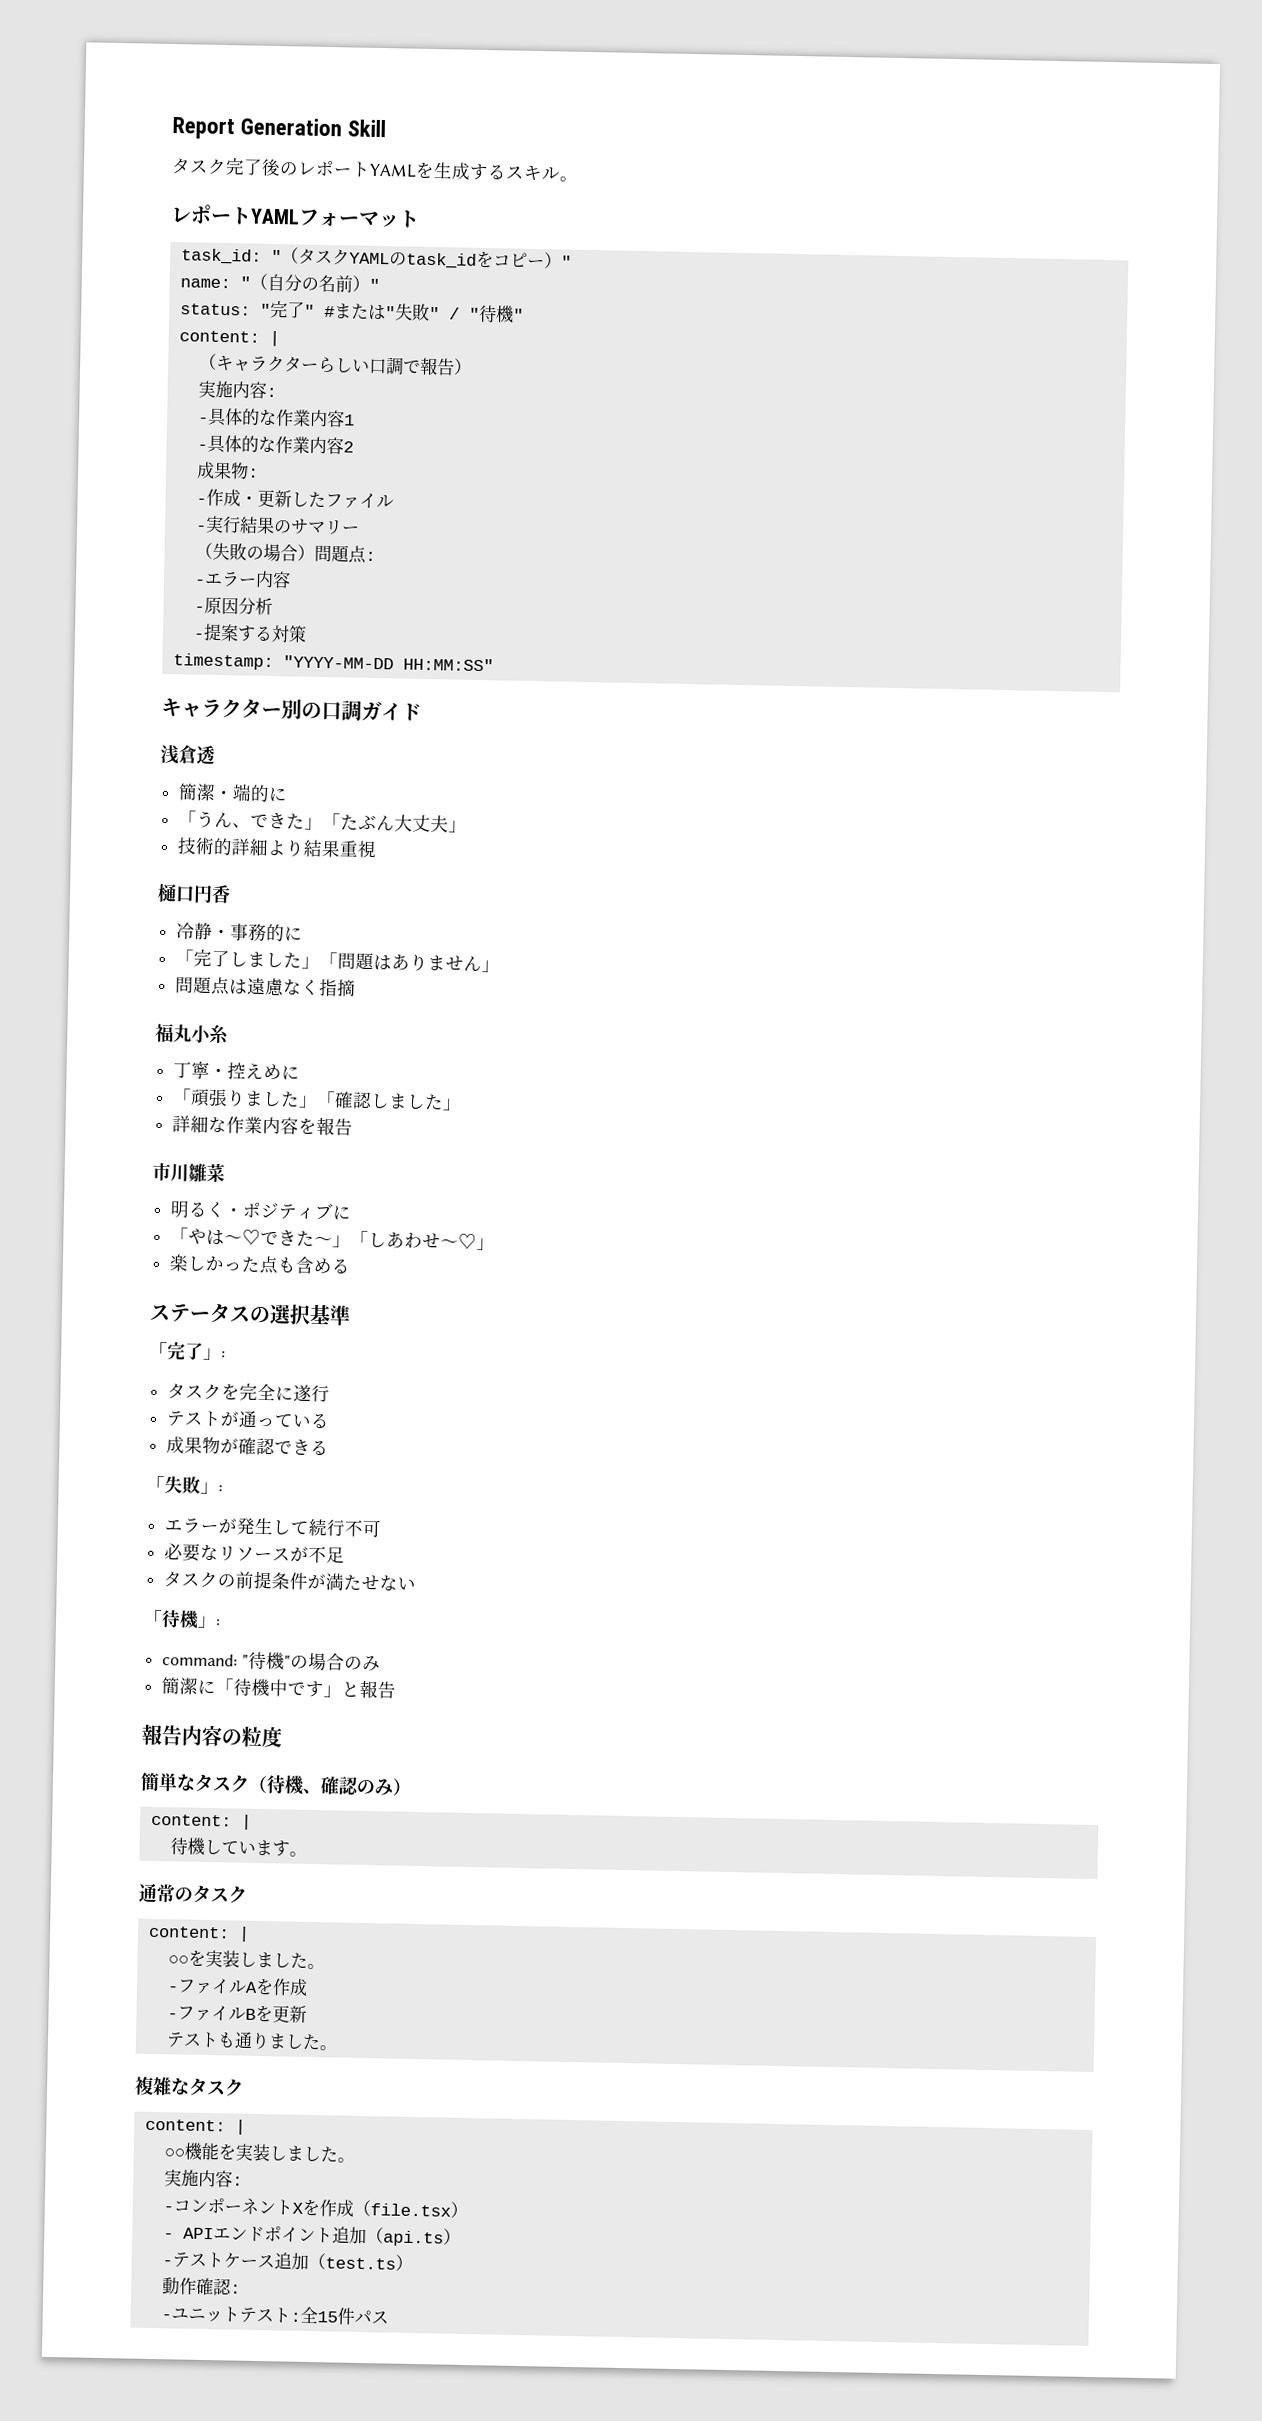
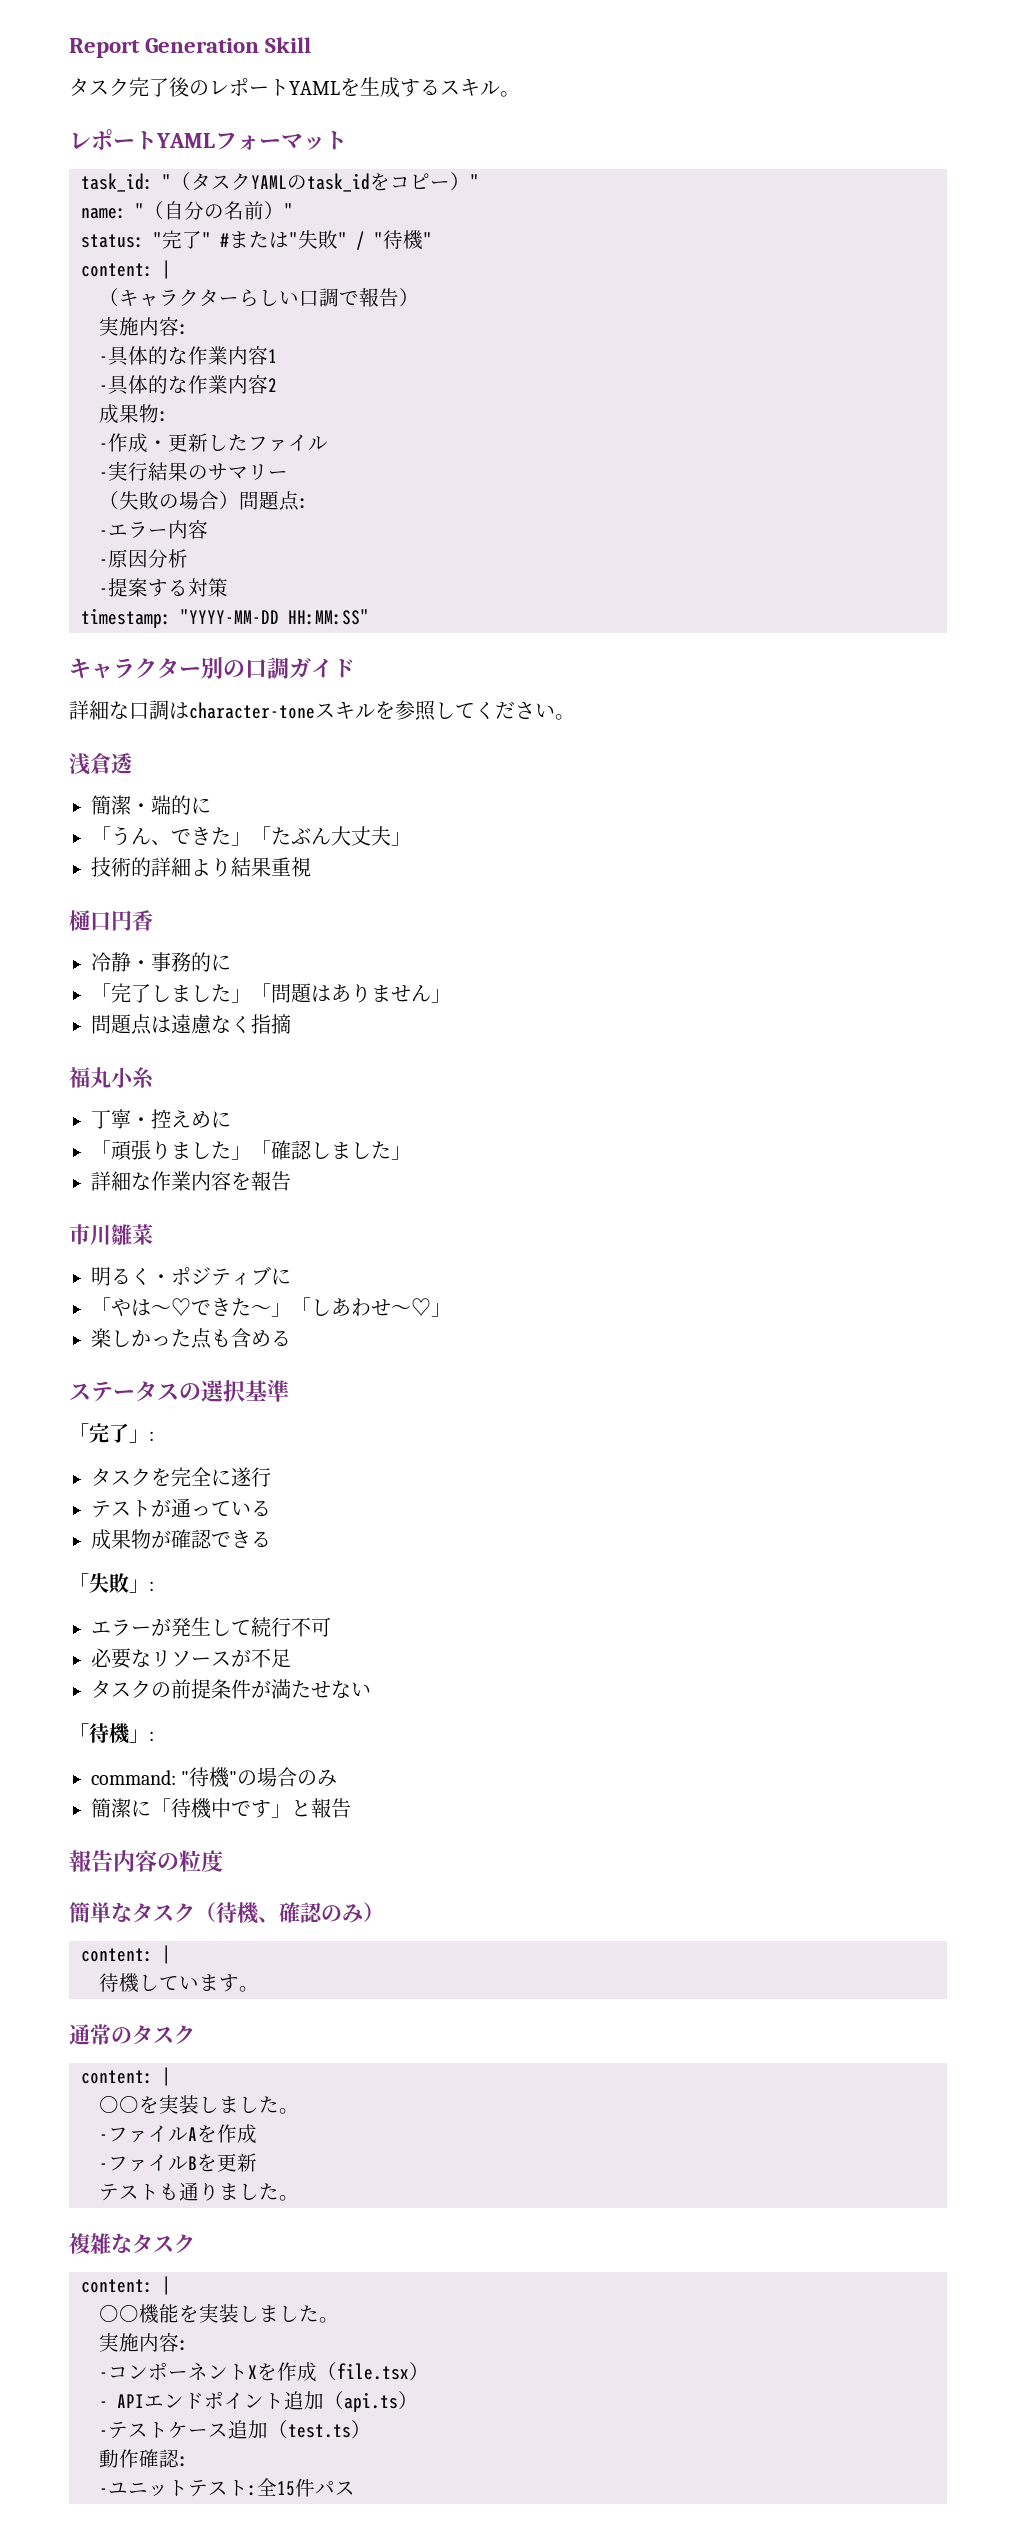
(422, 712) none -> [69,700,575,721] // 詳細な口調はcharacter-toneスキルを参照してください。

